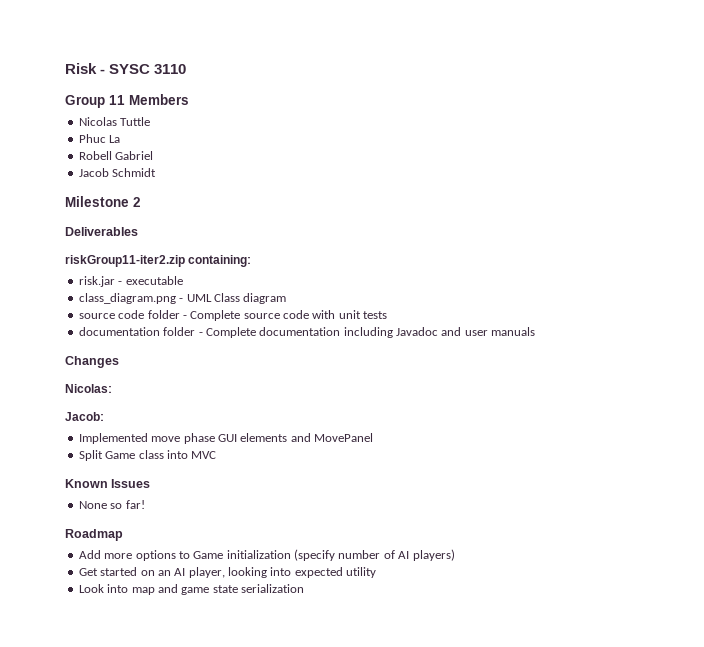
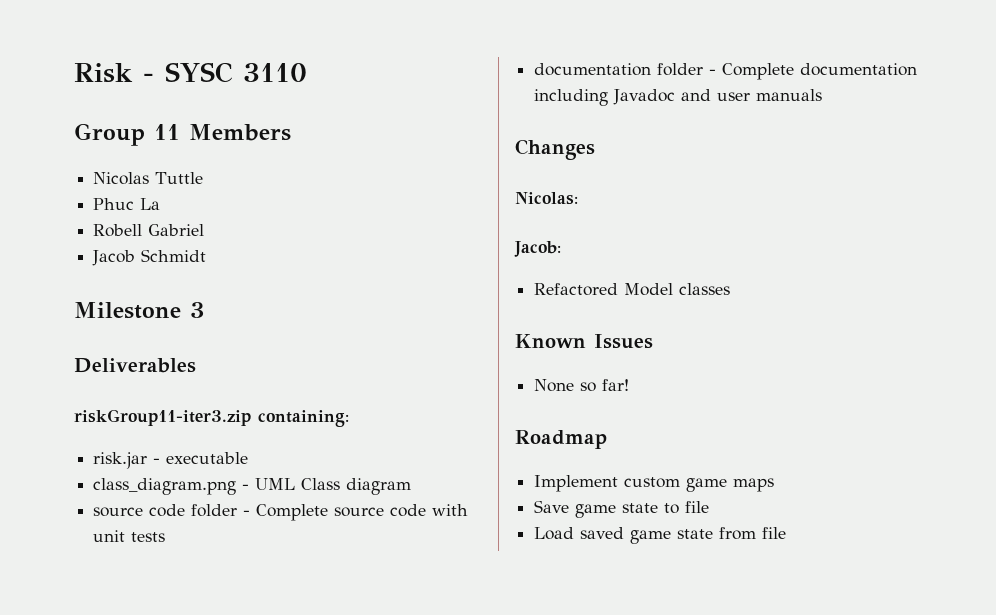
[133,197,141,207] 2 -> [190,302,204,318] 3
[65,255,185,267] riskGroup11-iter2.zip -> [74,409,251,426] riskGroup11-iter3.zip
[78,433,373,444] [78,450,217,461] Implemented move phase GUI elements and MovePanel // Split Game class into MVC -> [534,283,731,296] Refactored Model classes
[78,549,455,561] [78,567,377,578] [78,584,304,595] Add more options to Game initialization (specify number of AI players) // Get started on an AI player, looking into expected utility // Look into map and game state serialization -> [534,475,775,492] [534,500,710,518] [534,527,787,544] Implement custom game maps // Save game state to file // Load saved game state from file

